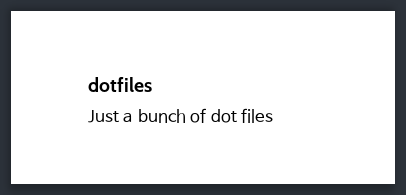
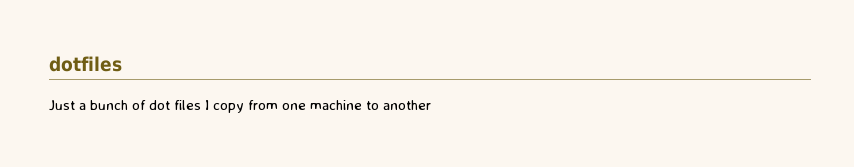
(274, 115) none -> [205,100,431,113] I copy from one machine to another

